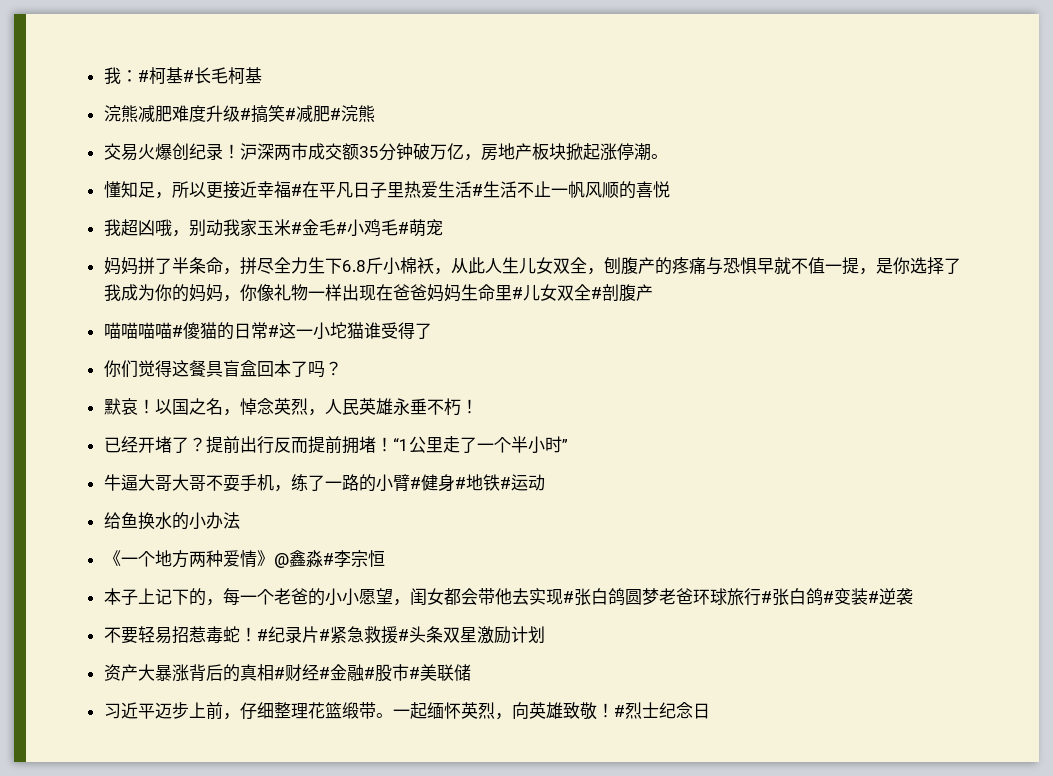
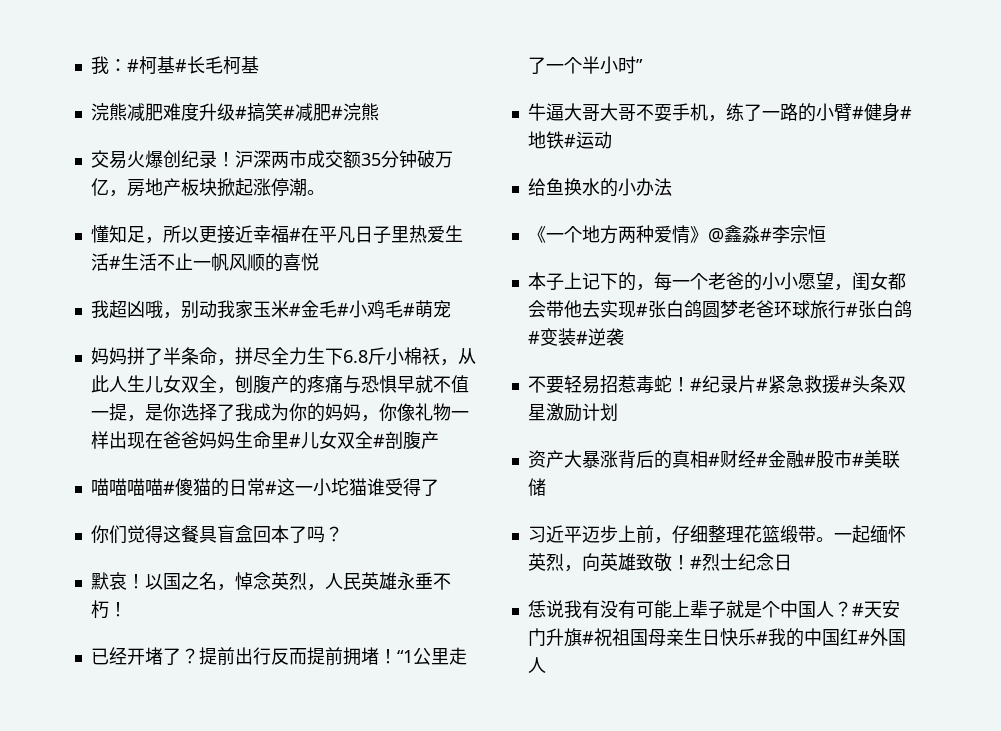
(710, 711) none -> [527,600,900,619] [527,628,906,647] [527,657,546,673] // 恁说我有没有可能上辈子就是个中国人？#天安门升旗#祝祖国母亲生日快乐#我的中国红#外国人

